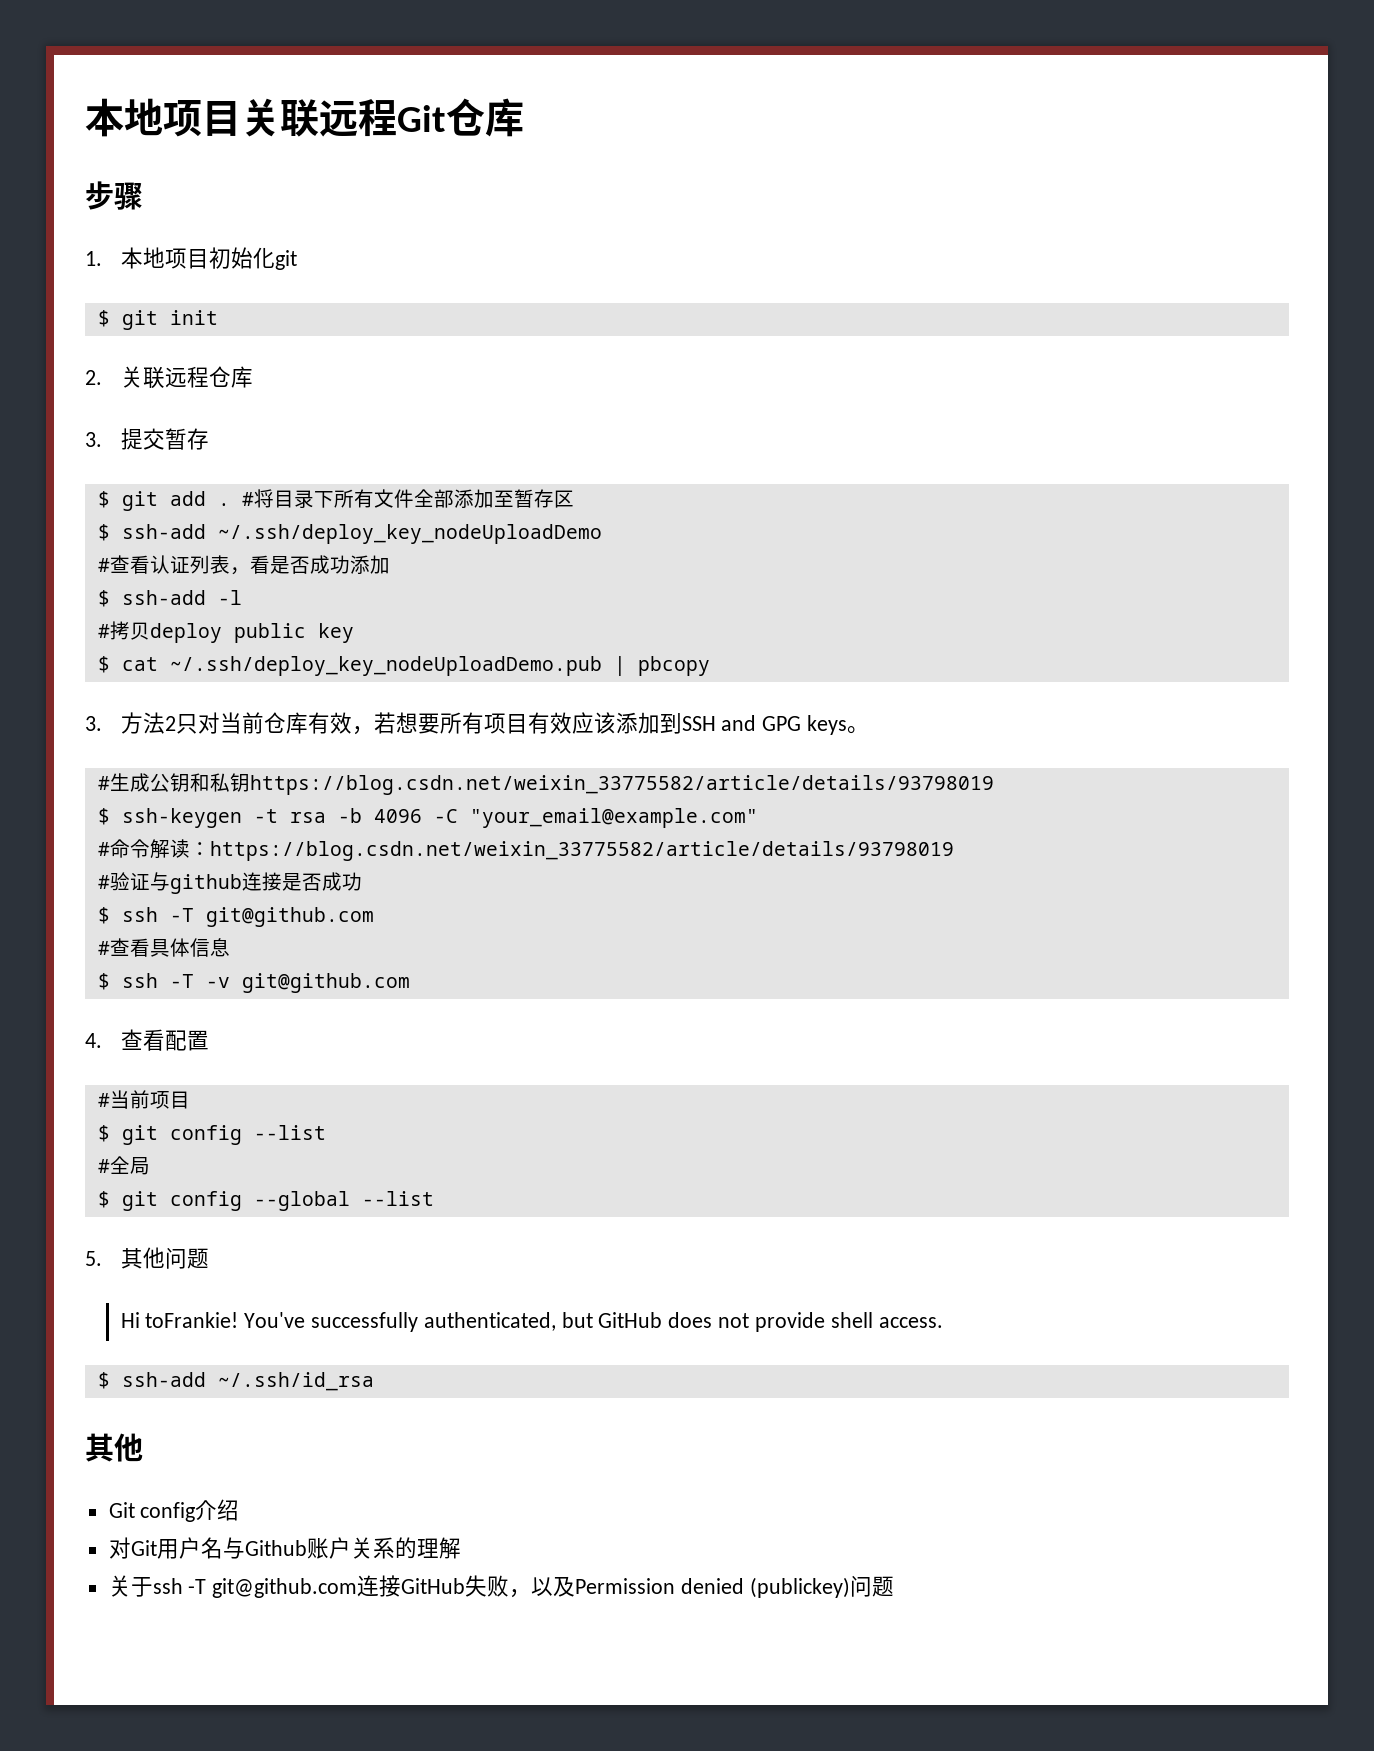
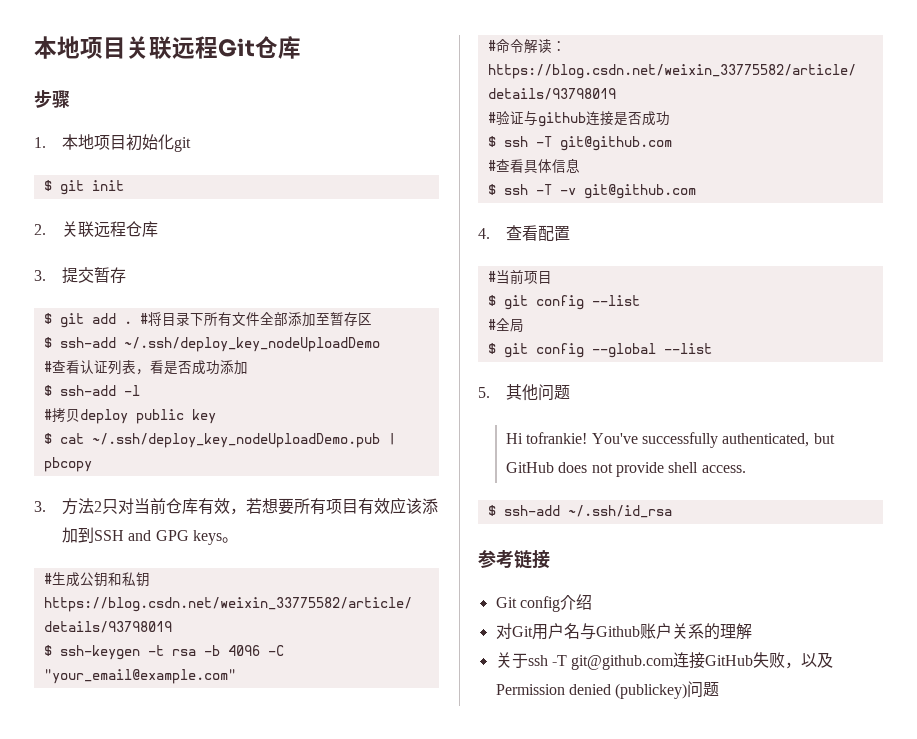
[145,1312,239,1328] toFrankie! -> [526,432,588,444] tofrankie!
[85,1433,143,1462] 其他 -> [478,550,550,569] 参考链接

